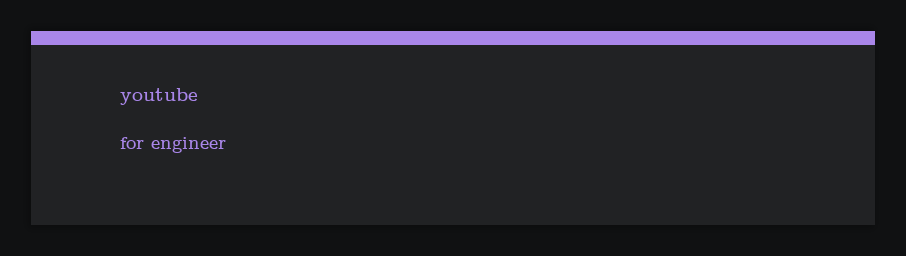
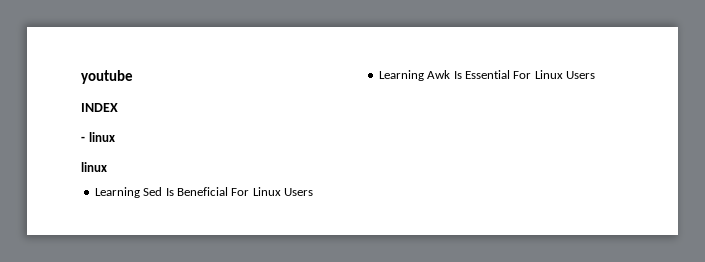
[120,137,226,153] for engineer -> [81,103,118,112] [81,132,115,142] [81,162,107,172] [94,187,313,198] [378,70,595,81] INDEX // - linux // linux // Learning Sed Is Beneficial For Linux Users // Learning Awk Is Essential For Linux Users

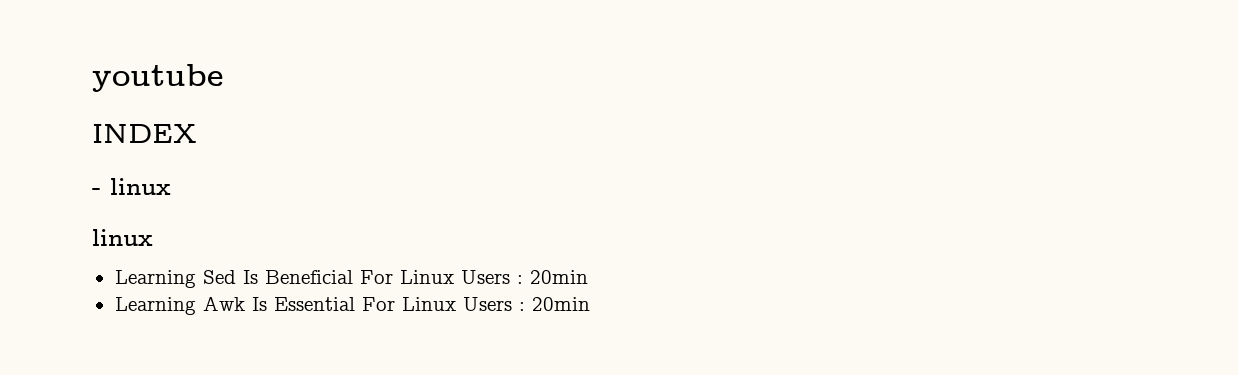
(313, 192) none -> [516,270,588,284] : 20min
(595, 75) none -> [518,297,590,311] : 20min

